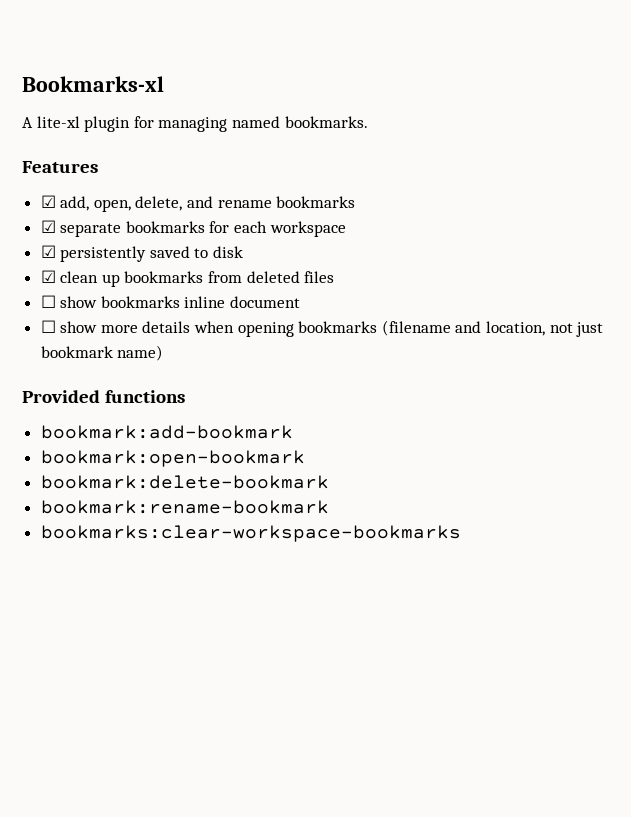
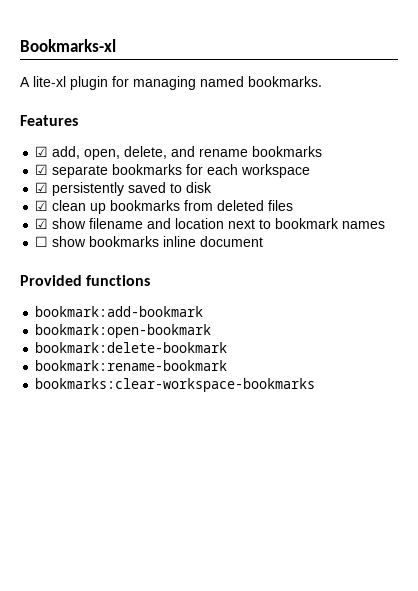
(335, 277) none -> [35,218,386,229] // ☑ show filename and location next to bookmark names
[40,320,604,337] [40,345,164,361] // ☐ show more details when opening bookmarks (filename and location, not just bookmark name) -> (264, 241) none

